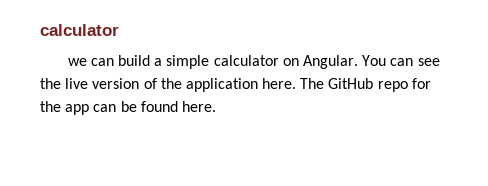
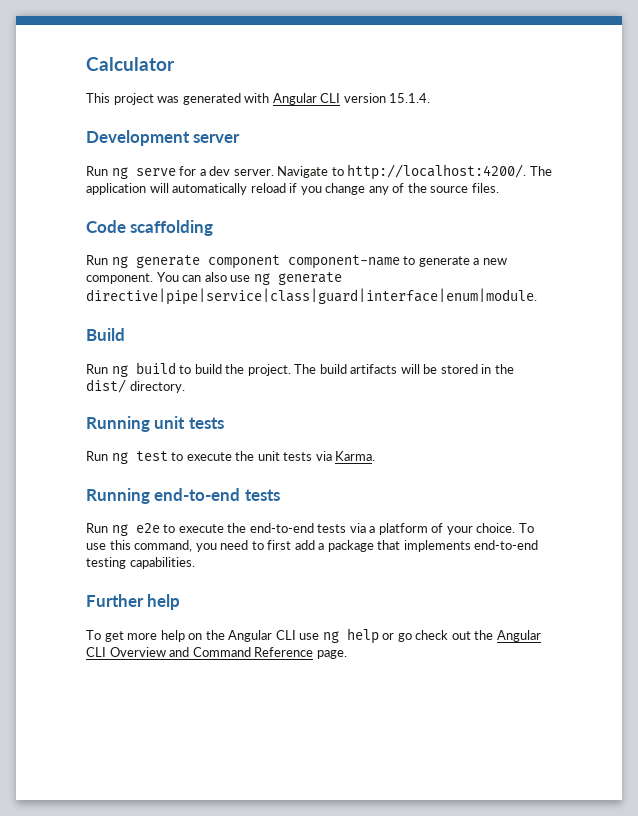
[40,24,119,36] [67,55,440,69] [40,78,431,92] [40,101,216,115] calculator // we can build a simple calculator on Angular. You can see the live version of the application here. The GitHub repo for the app can be found here. -> [86,57,175,71] [86,93,431,105] [86,130,241,146] [86,164,552,180] [86,183,499,195] [86,220,214,236] [86,255,507,269] [86,272,342,285] [86,288,537,305] [86,328,125,341] [86,362,514,377] [86,379,185,393] [86,416,224,432] [86,451,376,464] [86,488,280,504] [86,523,534,536] [86,540,539,552] [86,557,195,569] [86,594,181,610] [86,628,541,644] [86,647,347,659] Calculator // This project was generated with Angular CLI version 15.1.4. // Development server // Run ng serve for a dev server. Navigate to http://localhost:4200/. The application will automatically reload if you change any of the source files. // Code scaffolding // Run ng generate component component-name to generate a new component. You can also use ng generate directive|pipe|service|class|guard|interface|enum|module. // Build // Run ng build to build the project. The build artifacts will be stored in the dist/ directory. // Running unit tests // Run ng test to execute the unit tests via Karma. // Running end-to-end tests // Run ng e2e to execute the end-to-end tests via a platform of your choice. To use this command, you need to first add a package that implements end-to-end testing capabilities. // Further help // To get more help on the Angular CLI use ng help or go check out the Angular CLI Overview and Command Reference page.

